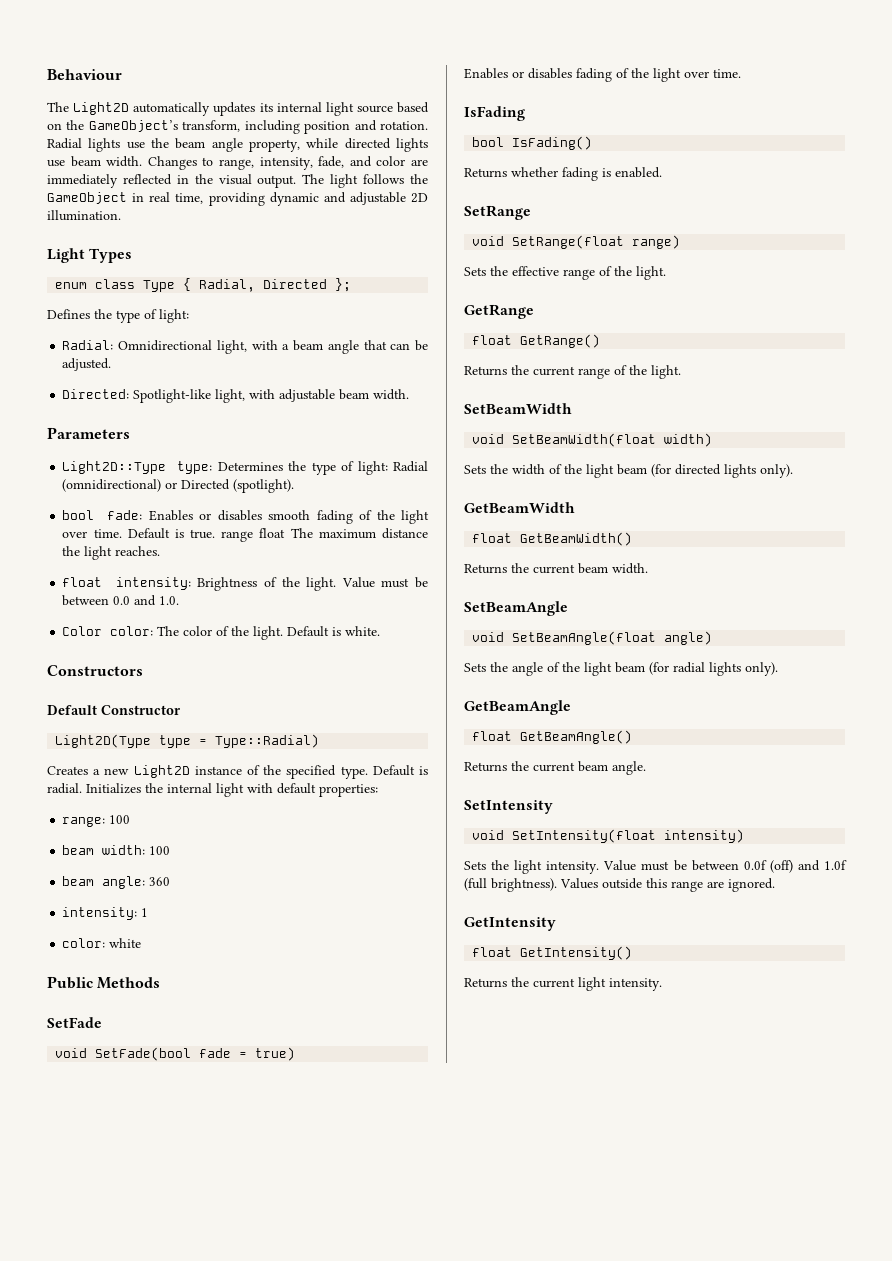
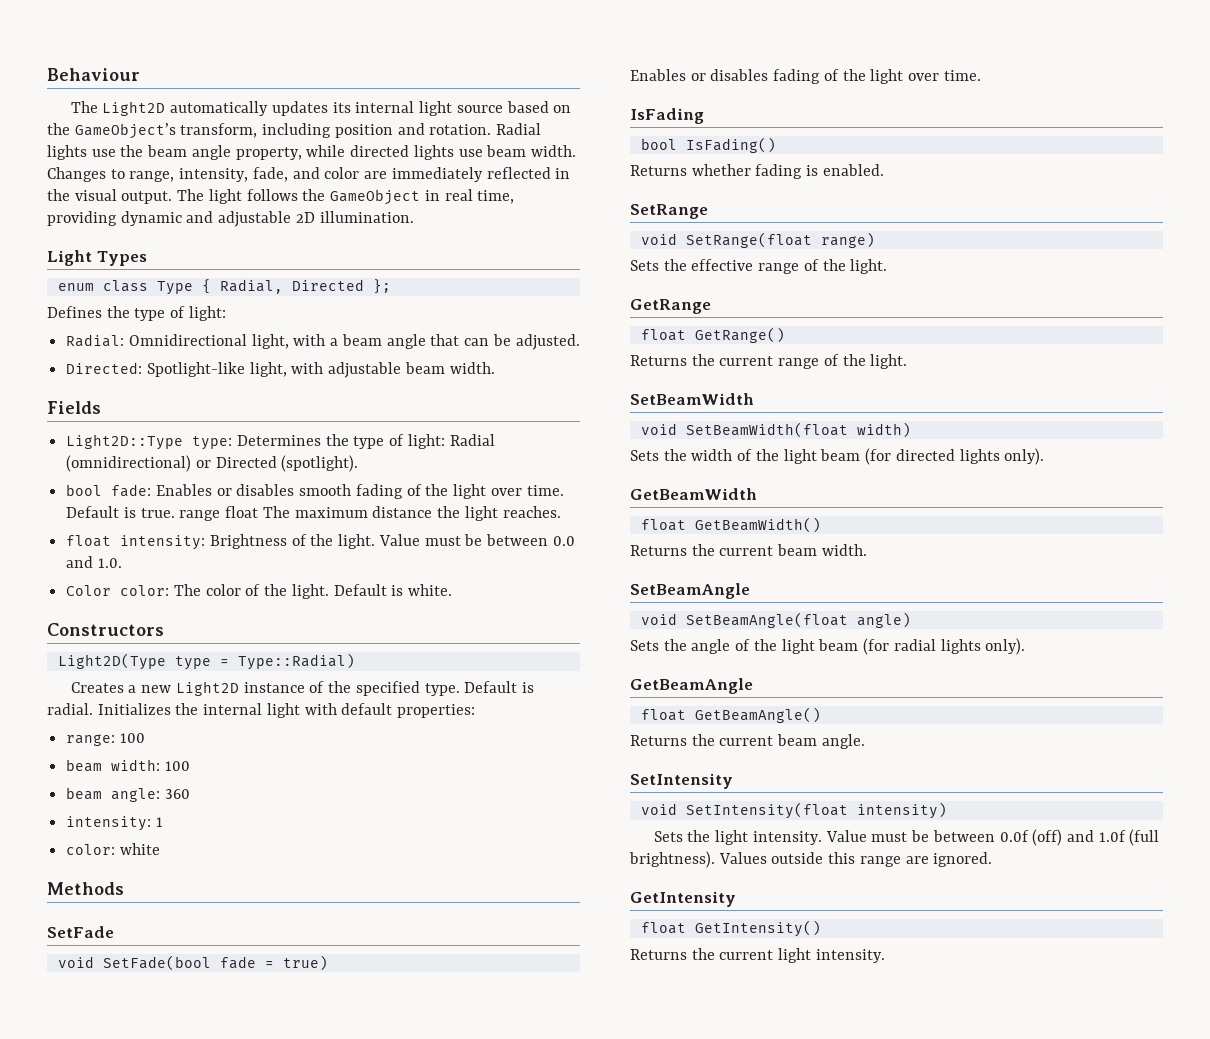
[47,427,130,439] Parameters -> [47,401,101,414] Fields
[47,705,181,715] // Default Constructor -> (164, 629) none
[47,976,93,989] Public -> (160, 849) none

